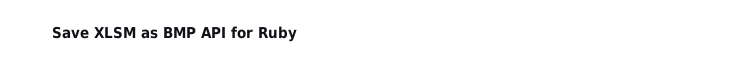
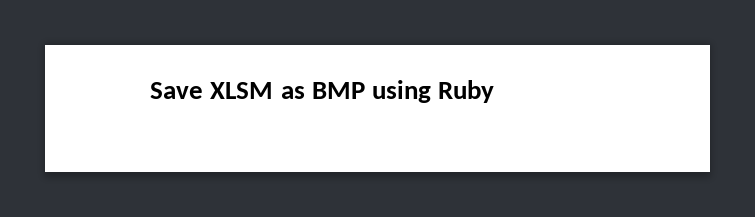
[201,26,253,39] API for -> [372,80,432,103] using

